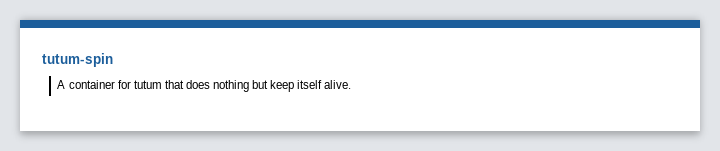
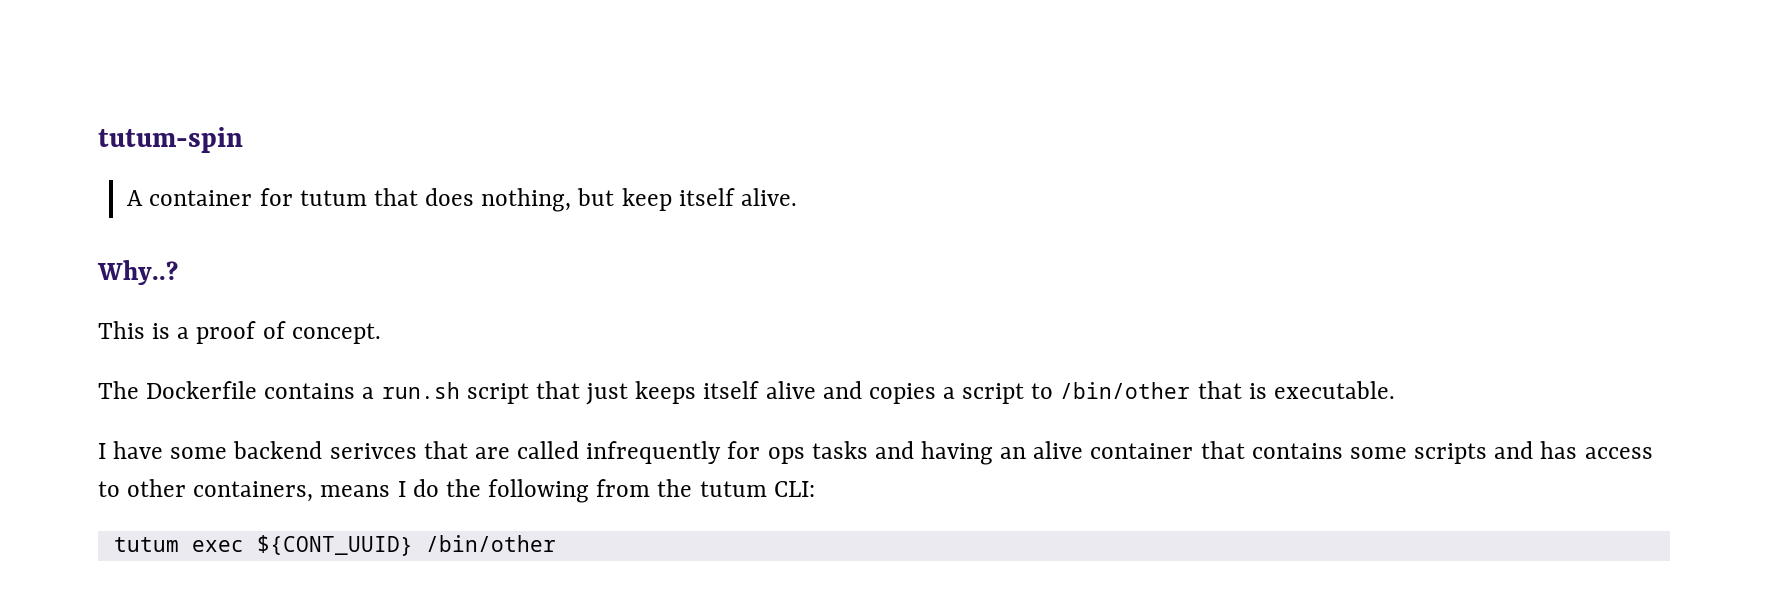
[213,80,250,92] nothing -> [481,188,572,212] nothing,
(352, 84) none -> [97,260,178,285] [98,321,381,344] [98,381,1395,405] [98,441,1653,465] [98,479,815,503] [113,535,556,556] // Why..? // This is a proof of concept. // The Dockerfile contains a run.sh script that just keeps itself alive and copies a script to /bin/other that is executable. // I have some backend serivces that are called infrequently for ops tasks and having an alive container that contains some scripts and has access to other containers, means I do the following from the tutum CLI: // tutum exec ${CONT_UUID} /bin/other

